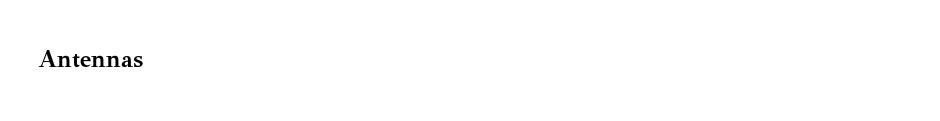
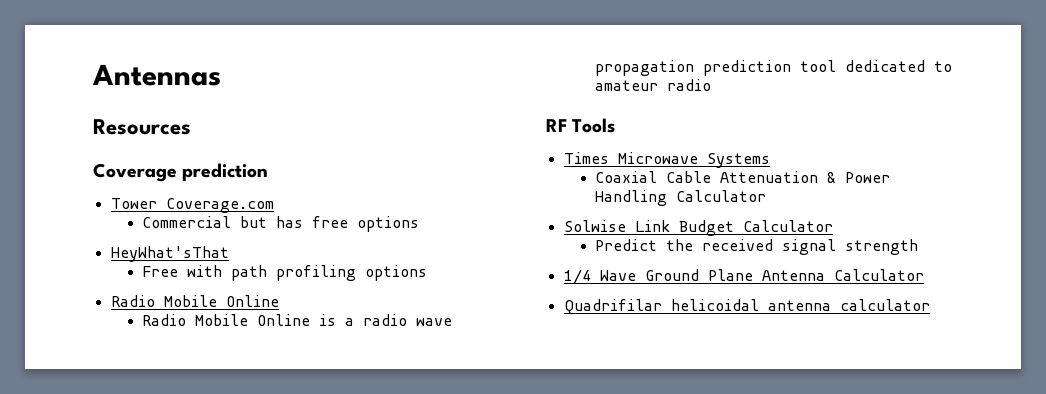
(143, 59) none -> [93,119,191,135] [93,163,269,182] [110,198,274,213] [142,216,420,232] [110,246,229,262] [142,265,428,281] [110,295,279,307] [142,314,453,326] [595,60,953,76] [595,79,712,91] [546,118,616,133] [563,152,770,168] [595,171,891,183] [595,190,767,206] [563,220,833,236] [595,239,919,255] [563,269,924,285] [563,299,930,315] // Resources // Coverage prediction // Tower Coverage.com // Commercial but has free options // HeyWhat'sThat // Free with path profiling options // Radio Mobile Online // Radio Mobile Online is a radio wave propagation prediction tool dedicated to amateur radio // RF Tools // Times Microwave Systems // Coaxial Cable Attenuation & Power Handling Calculator // Solwise Link Budget Calculator // Predict the received signal strength // 1/4 Wave Ground Plane Antenna Calculator // Quadrifilar helicoidal antenna calculator

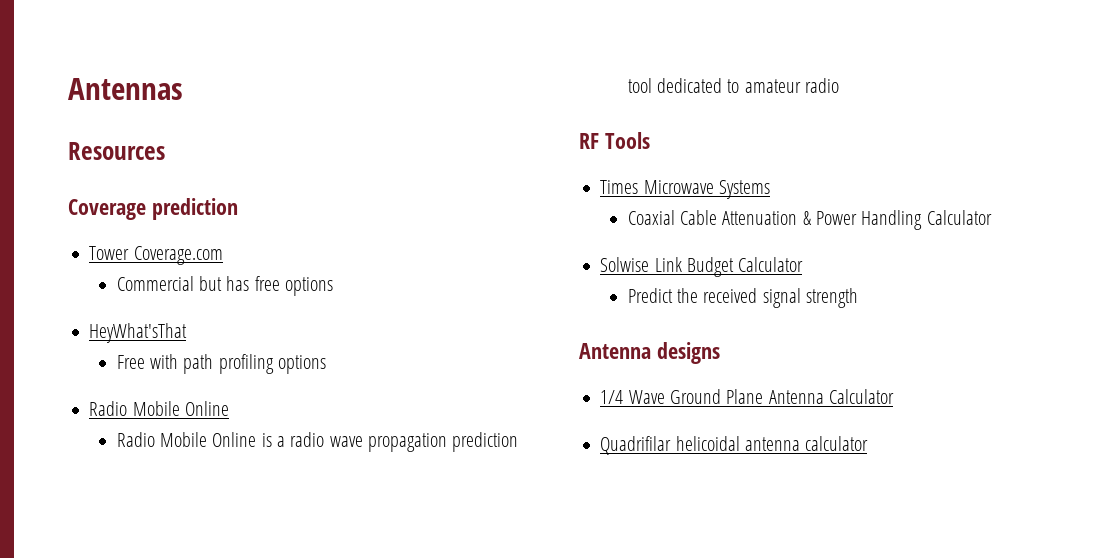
(919, 247) none -> [579,342,720,364] // Antenna designs

